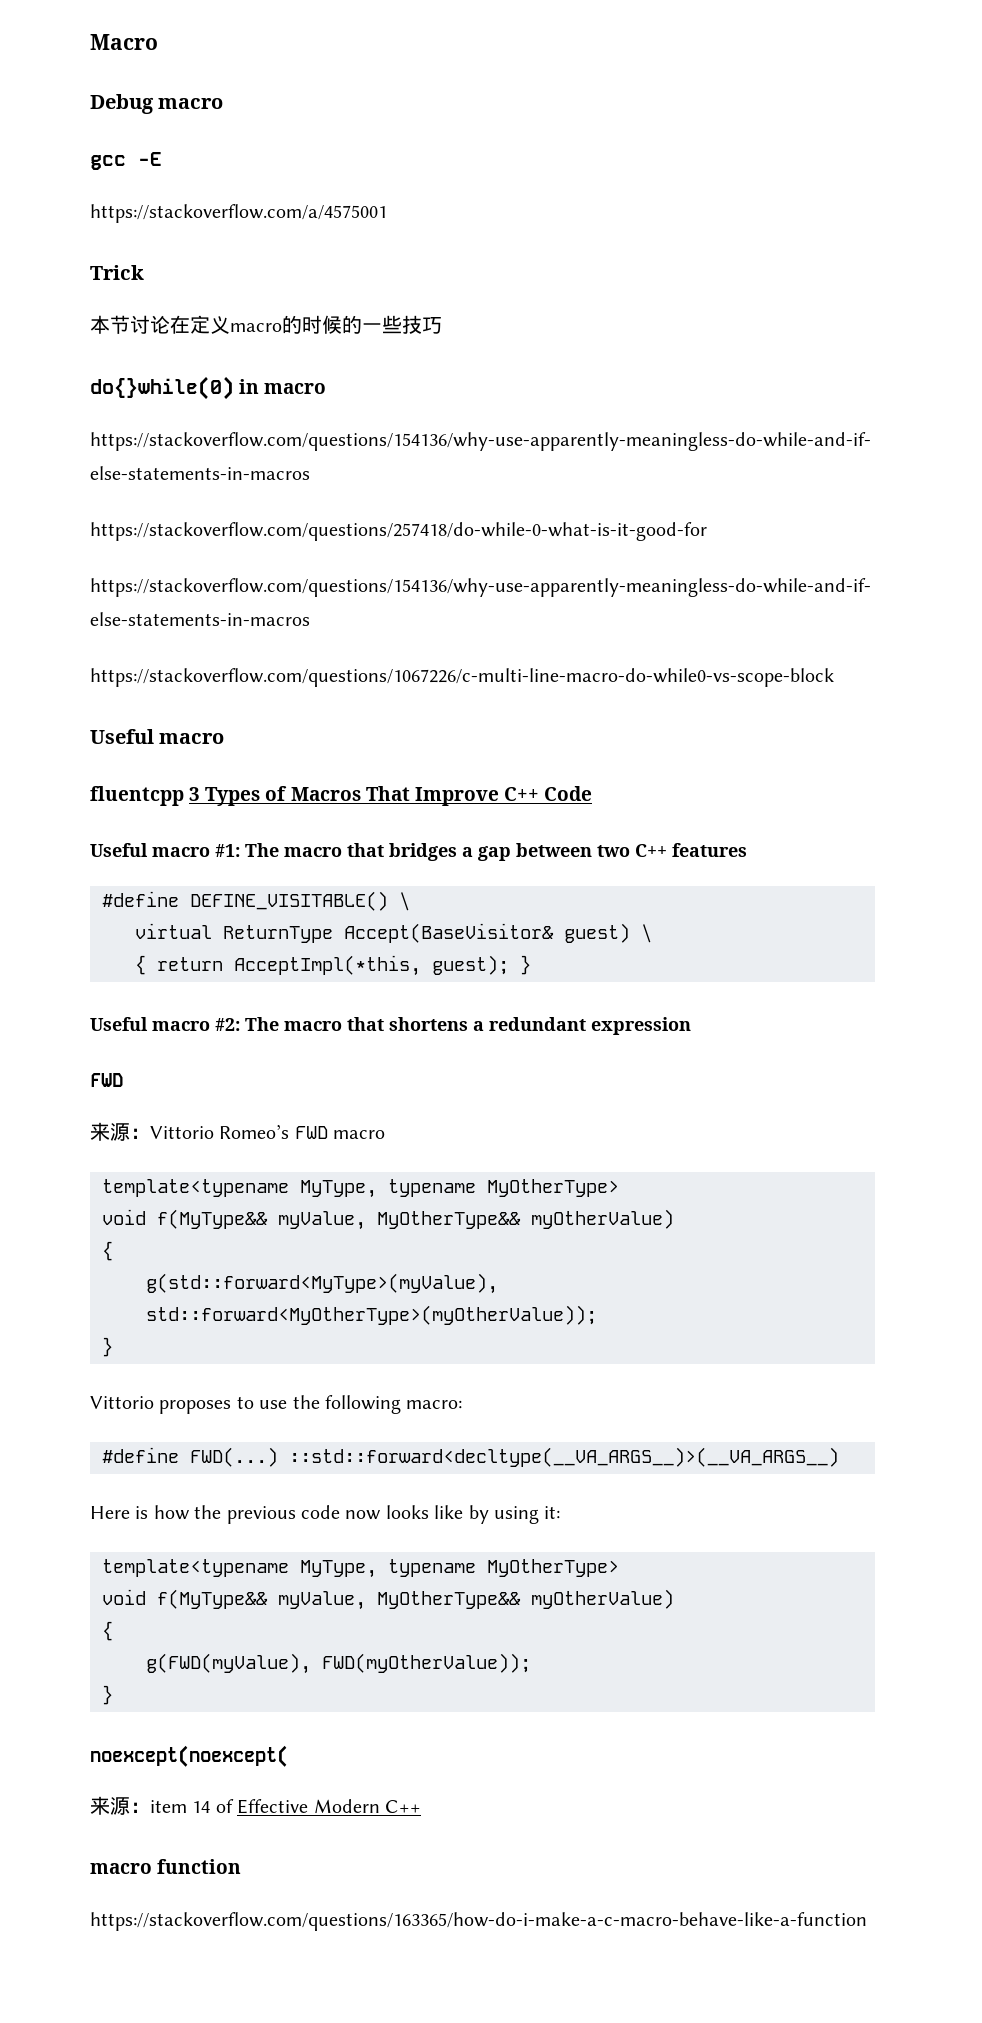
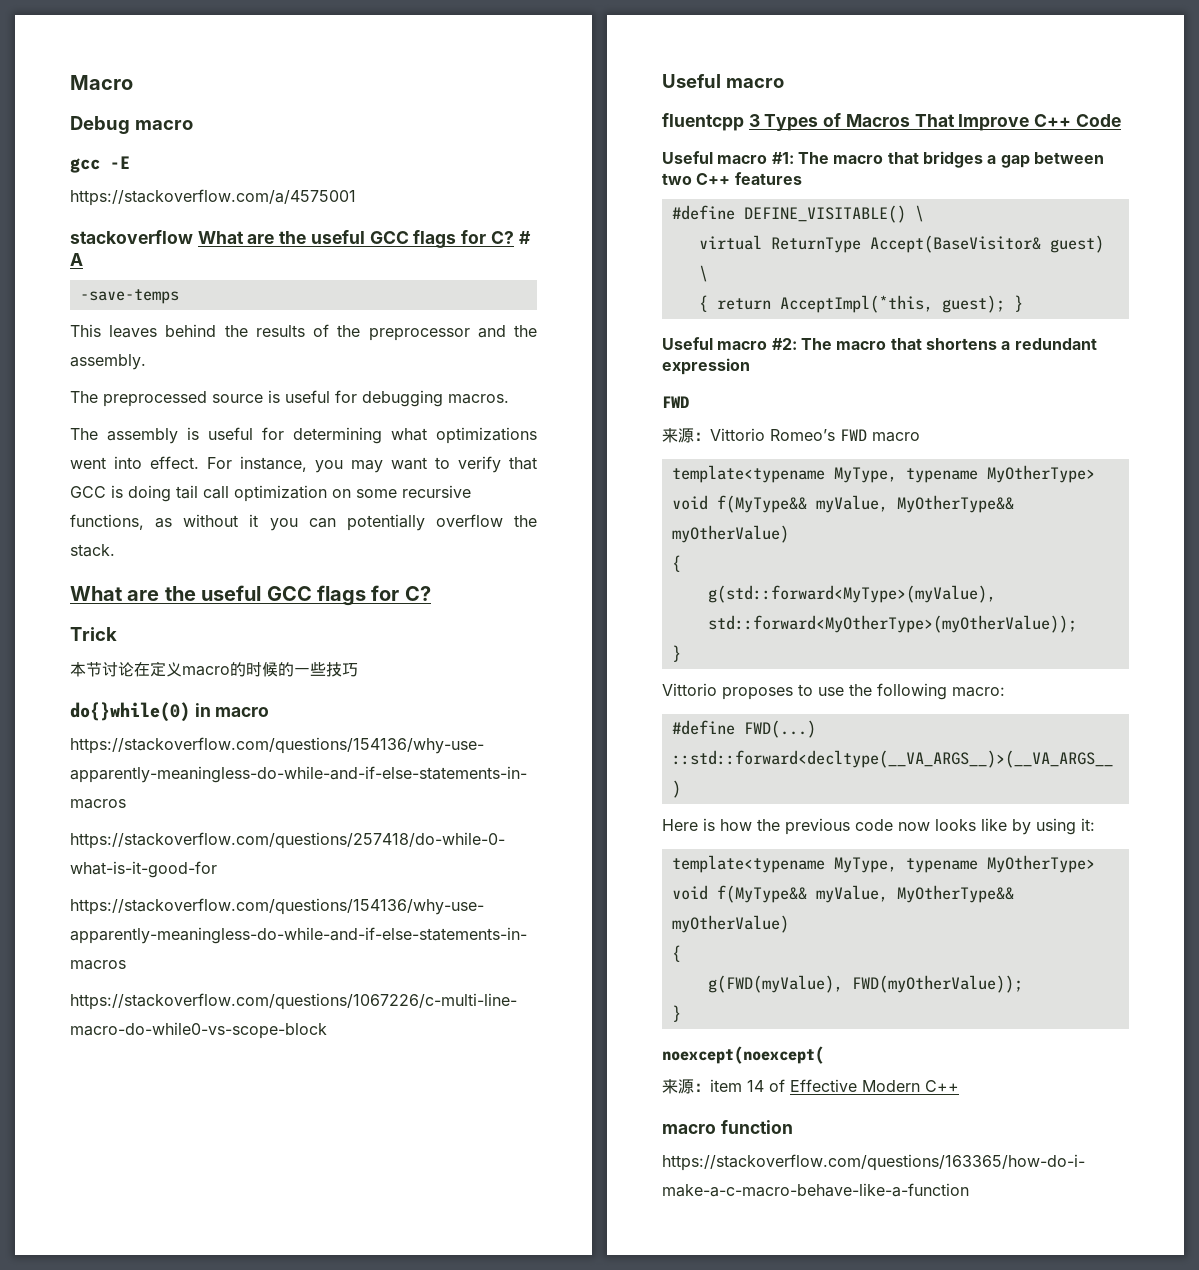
(387, 213) none -> [70,230,531,248] [70,253,83,266] [79,289,179,304] [70,324,537,341] [70,354,146,370] [70,390,509,407] [70,427,537,444] [70,456,537,473] [70,485,471,502] [70,514,537,531] [70,544,115,557] [70,585,431,606] // stackoverflow What are the useful GCC flags for C? # A // -save-temps // This leaves behind the results of the preprocessor and the assembly. // The preprocessed source is useful for debugging macros. // The assembly is useful for determining what optimizations went into effect. For instance, you may want to verify that GCC is doing tail call optimization on some recursive functions, as without it you can potentially overflow the stack. // What are the useful GCC flags for C?

